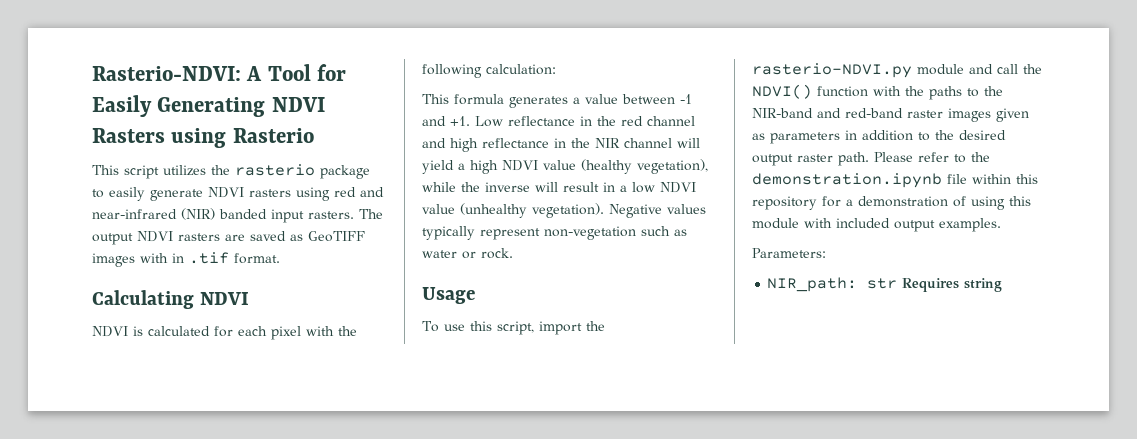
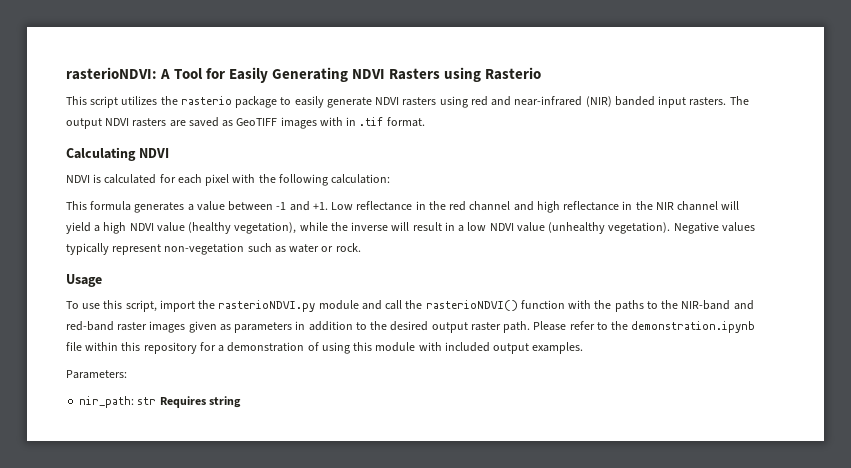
[92,66,241,81] Rasterio-NDVI: -> [66,67,157,80] rasterioNDVI:
[752,63,912,78] rasterio-NDVI.py -> [218,300,316,312] rasterioNDVI.py
[752,84,812,99] NDVI() -> [425,300,518,311] rasterioNDVI()
[767,277,858,292] NIR_path: -> [79,396,135,408] nir_path:

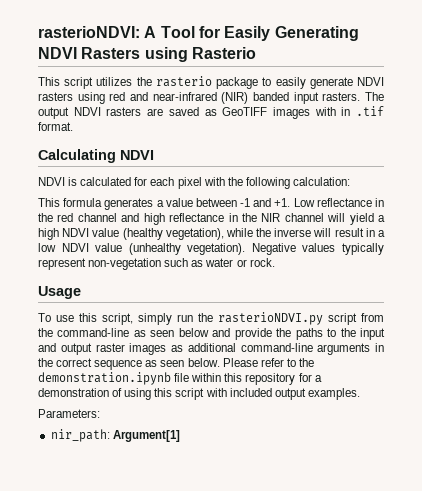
[159,300,754,312] [66,321,531,333] import the rasterioNDVI.py module and call the rasterioNDVI() function with the paths to the NIR-band and red-band raster images given as parameters in addition to the desired output raster path. -> [138,312,384,325] [38,328,385,340] [38,343,384,355] [38,358,220,370] simply run the rasterioNDVI.py script from the command-line as seen below and provide the paths to the input and output raster images as additional command-line arguments in the correct sequence as seen below.
[375,342,416,352] module -> [175,388,205,400] script
[137,396,241,408] str Requires string -> [112,430,180,442] Argument[1]

